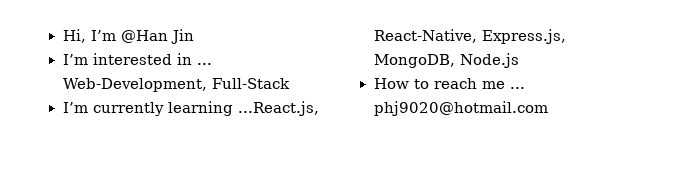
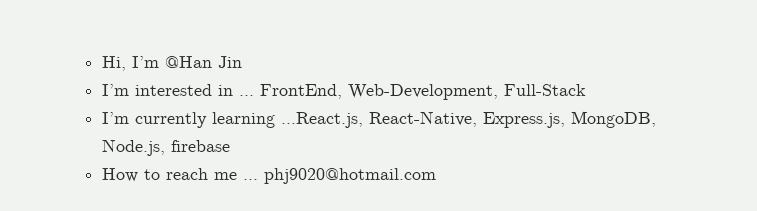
(212, 64) none -> [260,84,343,99] FrontEnd,
[459,53,519,68] Node.js -> [102,139,231,156] Node.js, firebase

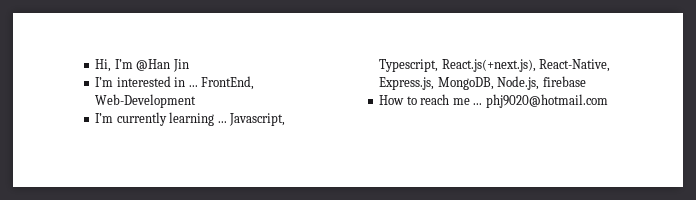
[348,84,587,100] Web-Development, Full-Stack -> [95,94,197,108] Web-Development
[281,112,364,128] ...React.js, -> [217,113,286,126] [379,59,536,72] ... Javascript, Typescript, React.js(+next.js),

